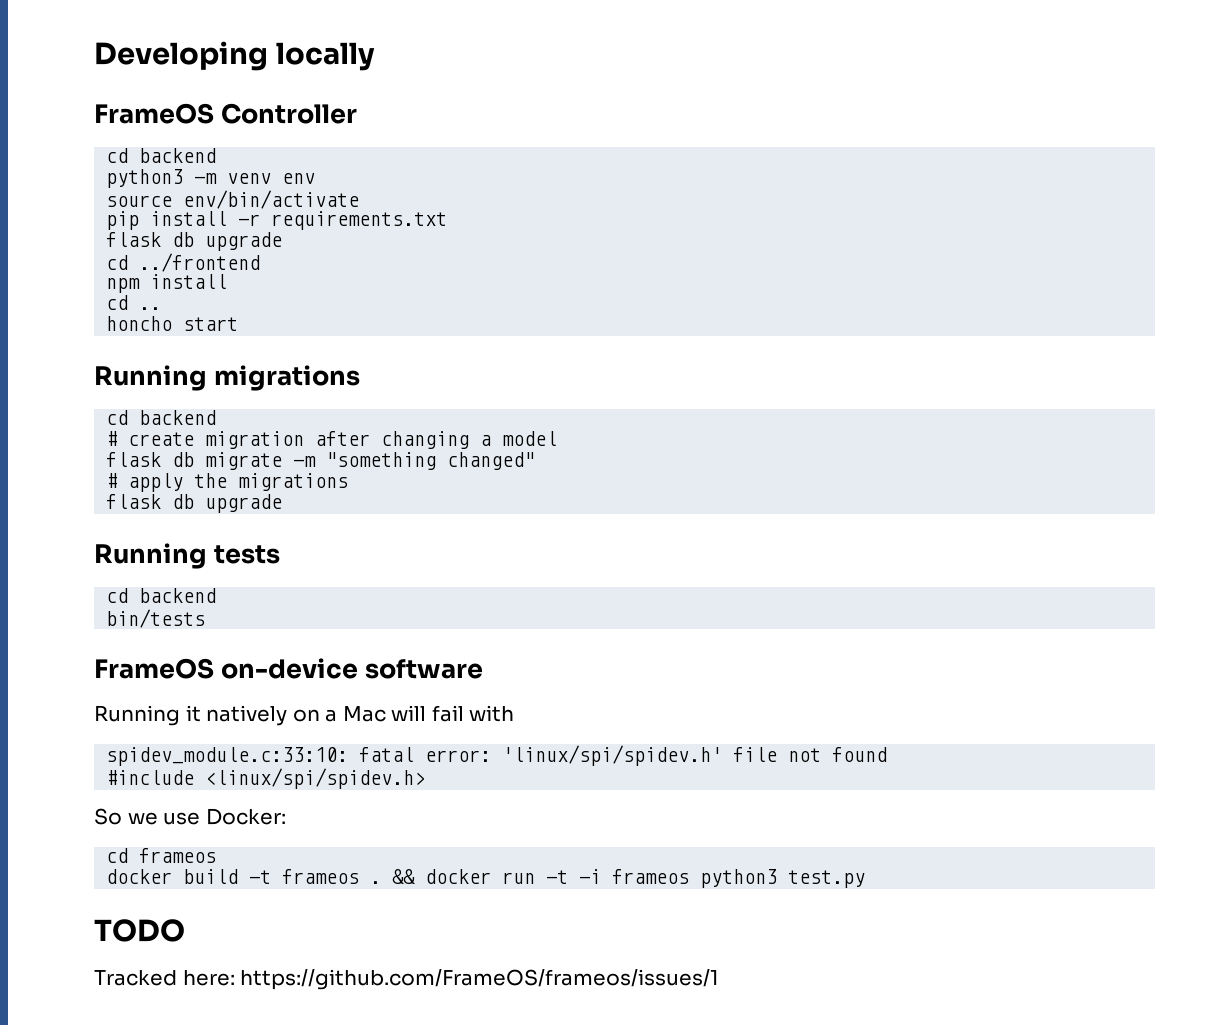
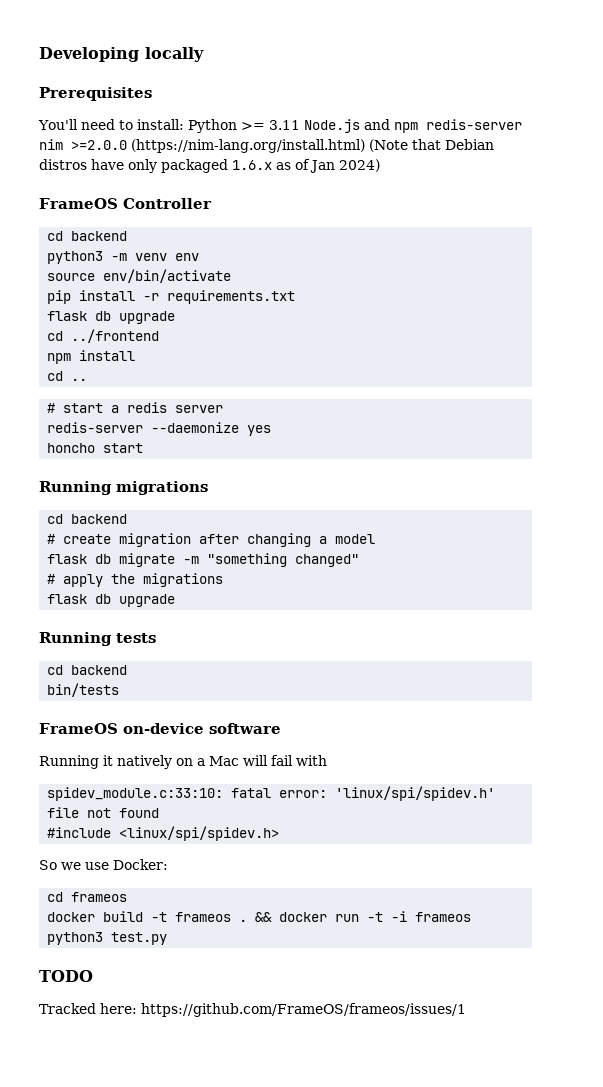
(375, 56) none -> [39,87,152,101] [38,119,522,133] [39,139,494,153] [39,159,380,173] // Prerequisites // You'll need to install: Python >= 3.11 Node.js and npm redis-server nim >=2.0.0 (https://nim-lang.org/install.html) (Note that Debian distros have only packaged 1.6.x as of Jan 2024)
(162, 308) none -> [47,402,224,413] [47,422,272,436] // # start a redis server // redis-server --daemonize yes

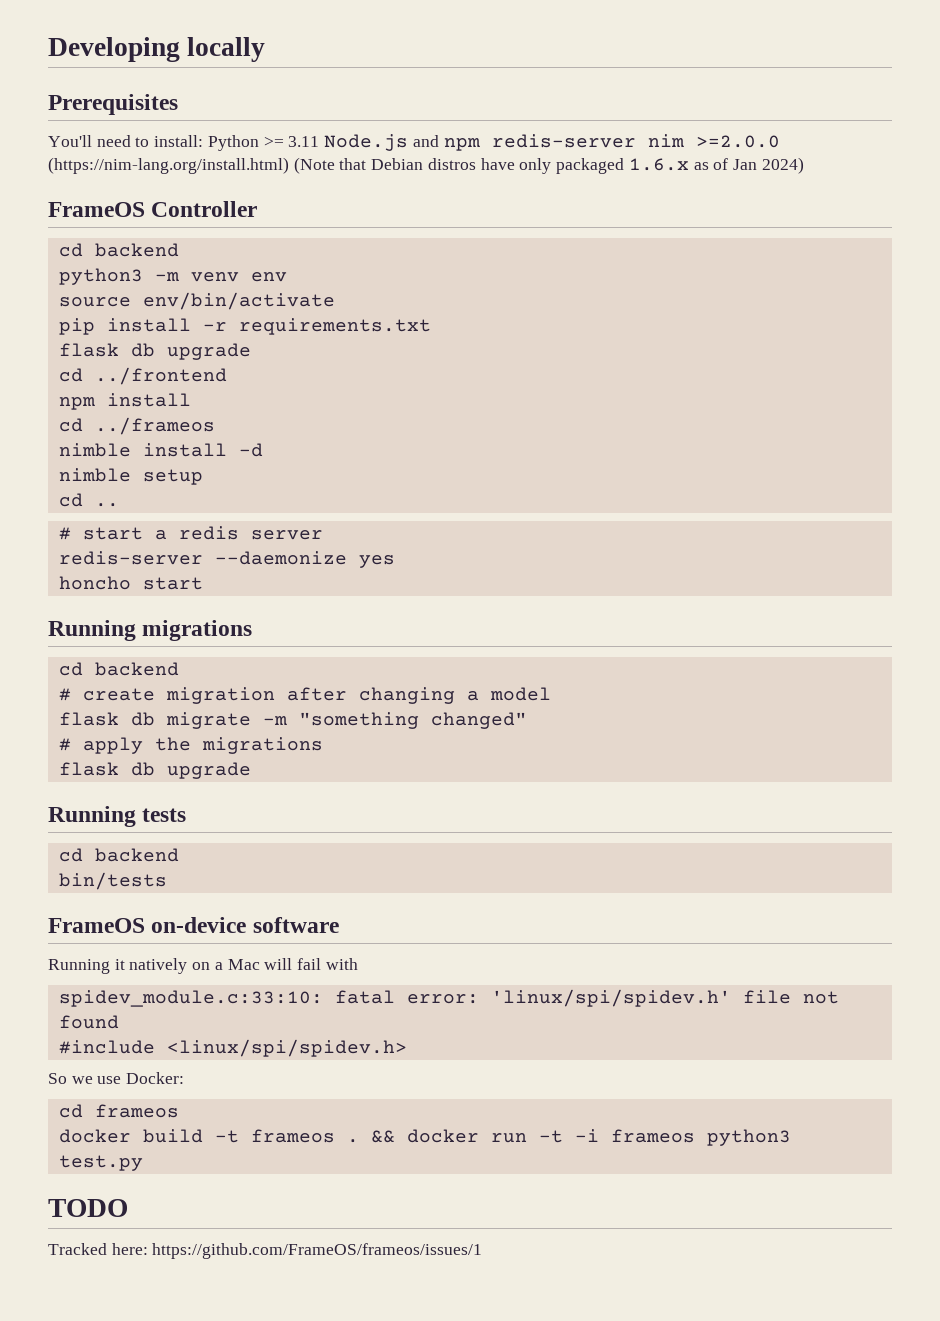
(136, 355) none -> [58,417,215,435] [58,443,263,457] [58,468,203,485] // cd ../frameos // nimble install -d // nimble setup

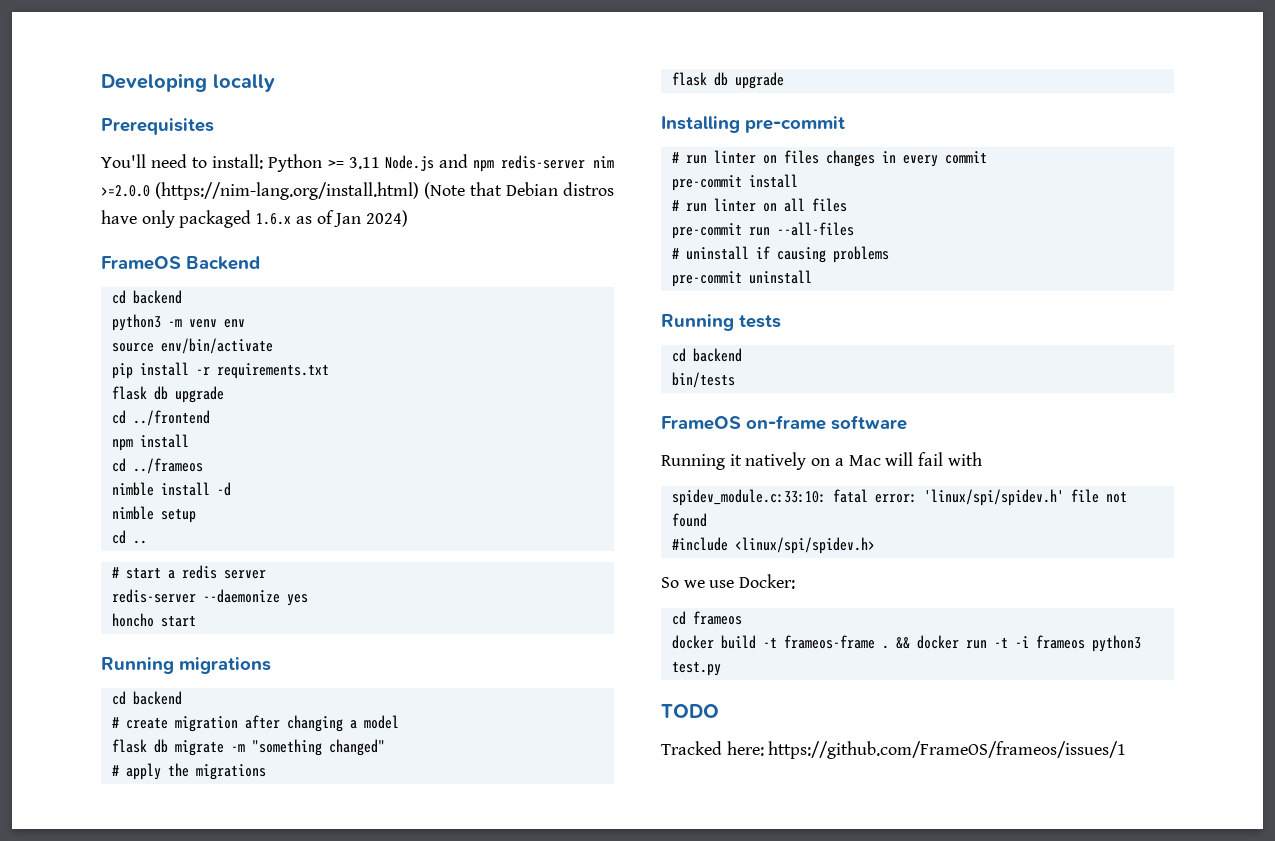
[151,201,258,217] Controller -> [186,256,260,270] Backend
(251, 770) none -> [661,116,845,133] [671,150,987,167] [671,174,798,191] [671,198,847,212] [671,222,854,239] [671,246,889,263] [671,270,812,287] // Installing pre-commit // # run linter on files changes in every commit // pre-commit install // # run linter on all files // pre-commit run --all-files // # uninstall if causing problems // pre-commit uninstall
[151,917,247,933] on-device -> [746,415,826,430] on-frame
[250,1129,335,1143] frameos -> [783,635,875,649] frameos-frame

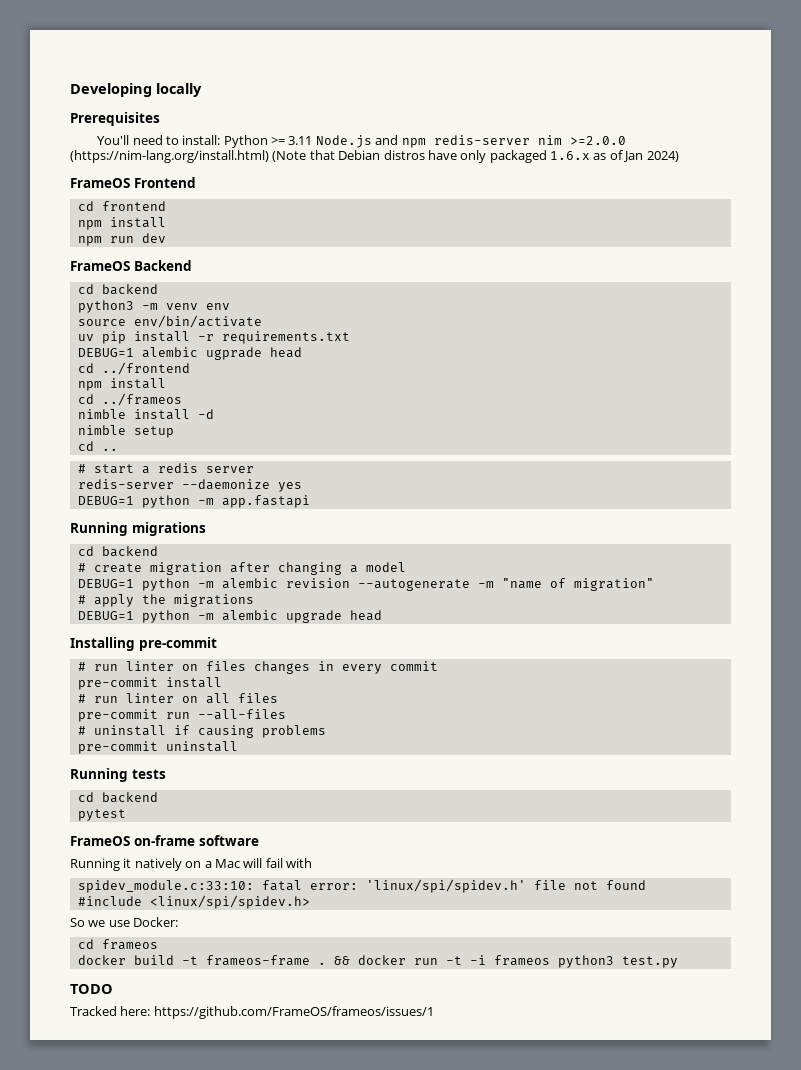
(409, 218) none -> [70,177,196,188] [77,201,166,211] [77,217,166,230] [77,233,166,246] // FrameOS Frontend // cd frontend // npm install // npm run dev
(273, 346) none -> [77,334,94,341] uv
[111,386,224,403] flask db upgrade -> [77,347,302,360] DEBUG=1 alembic ugprade head
[111,613,196,627] honcho start -> [77,495,310,508] DEBUG=1 python -m app.fastapi
[111,739,385,756] flask db migrate -m "something changed" -> [77,578,654,591] DEBUG=1 python -m alembic revision --autogenerate -m "name of migration"
[671,72,784,89] flask db upgrade -> [77,610,382,623] DEBUG=1 python -m alembic upgrade head
[671,372,735,388] bin/tests -> [77,809,126,821] pytest

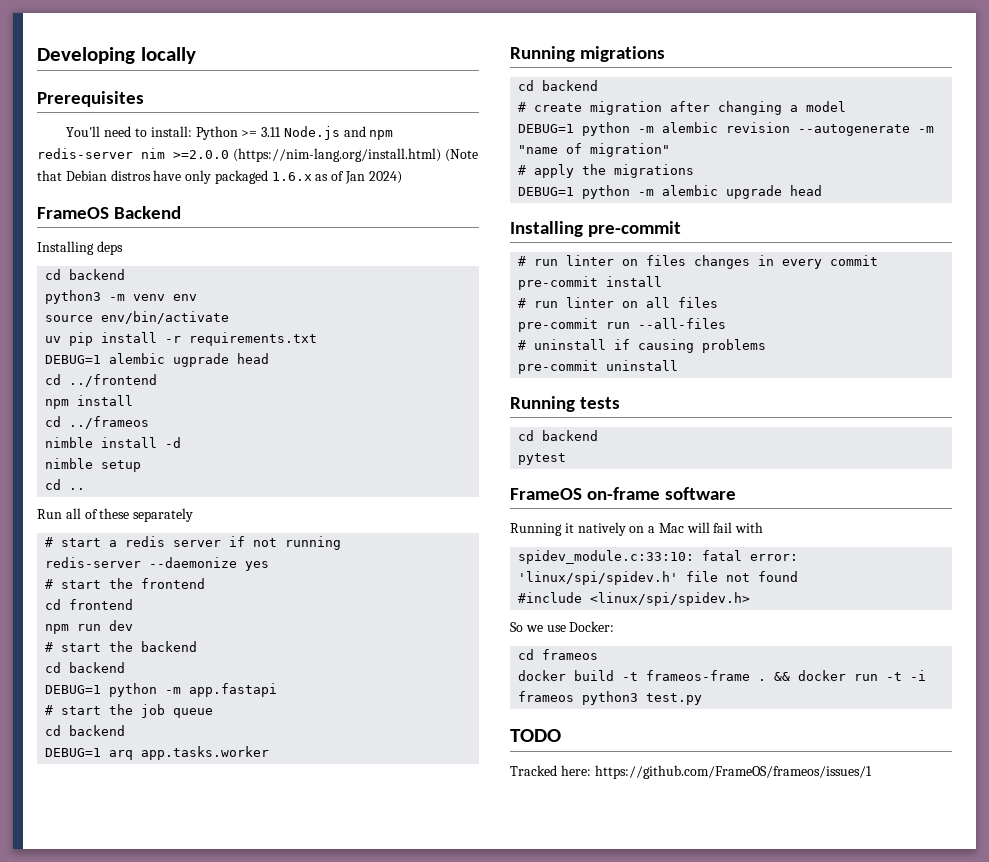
[134,177,196,188] [77,201,166,211] [77,217,166,230] [77,233,166,246] [70,260,192,271] Frontend // cd frontend // npm install // npm run dev // FrameOS Backend -> [113,206,181,219] [37,241,123,255] Backend // Installing deps
(118, 449) none -> [37,508,194,522] // Run all of these separately
(254, 469) none -> [229,536,342,550] if not running
[77,495,310,508] DEBUG=1 python -m app.fastapi -> [45,578,206,589] [45,599,134,610] [45,620,134,634] [45,641,198,652] [45,662,126,673] [45,683,278,697] [45,704,214,718] [45,725,126,736] [45,746,270,760] # start the frontend // cd frontend // npm run dev // # start the backend // cd backend // DEBUG=1 python -m app.fastapi // # start the job queue // cd backend // DEBUG=1 arq app.tasks.worker

